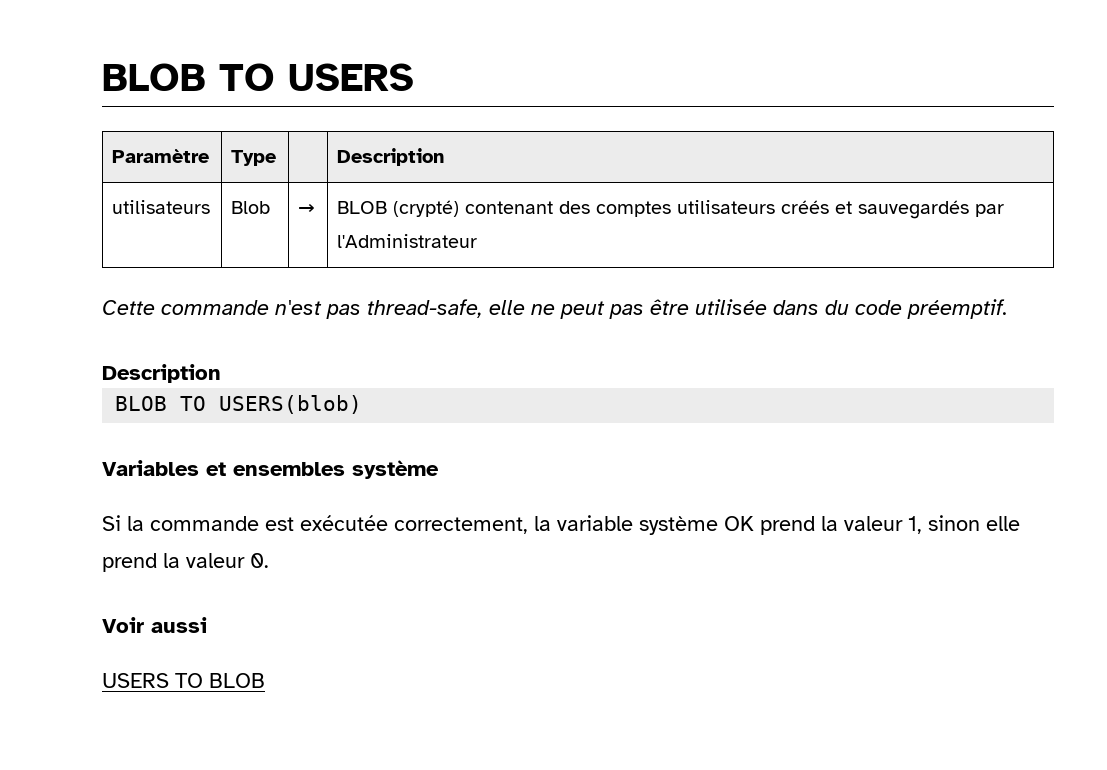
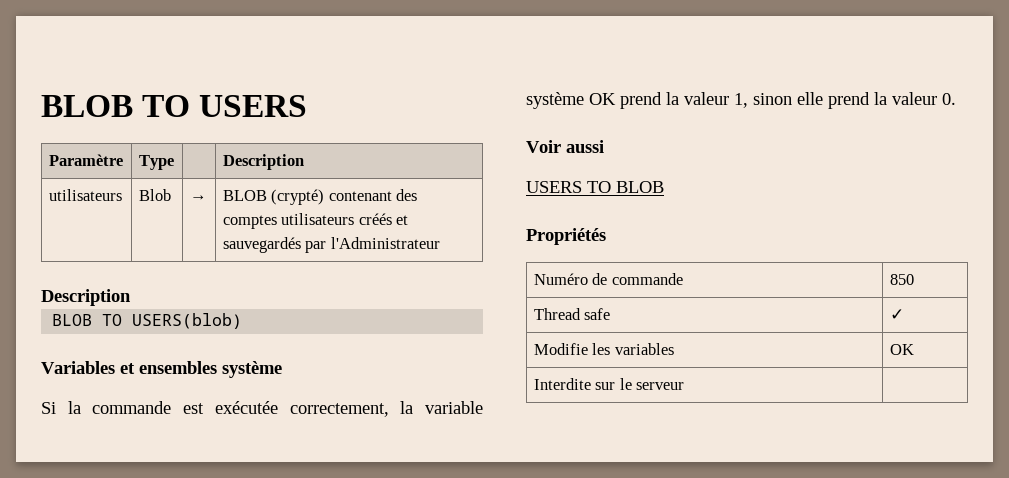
[102,299,1008,319] // Cette commande n'est pas thread-safe, elle ne peut pas être utilisée dans du code préemptif. -> (440, 243) none
(265, 680) none -> [526,228,606,245] [533,273,683,285] [889,274,914,285] [533,308,611,320] [889,309,904,320] [533,343,674,355] [889,344,914,355] [533,378,685,390] // Propriétés // Numéro de commande | 850 // Thread safe | ✓ // Modifie les variables | OK // Interdite sur le serveur |

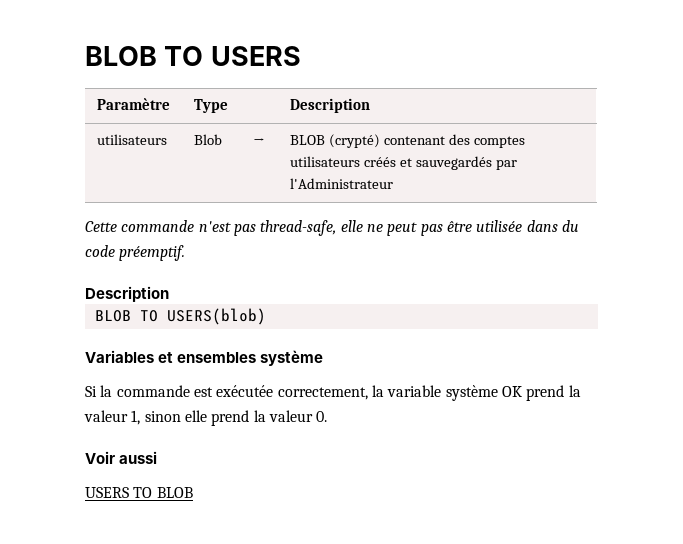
(440, 243) none -> [85,220,579,236] [85,245,186,261] // Cette commande n'est pas thread-safe, elle ne peut pas être utilisée dans du code préemptif.
[526,228,606,245] [533,273,683,285] [889,274,914,285] [533,308,611,320] [889,309,904,320] [533,343,674,355] [889,344,914,355] [533,378,685,390] // Propriétés // Numéro de commande | 850 // Thread safe | ✓ // Modifie les variables | OK // Interdite sur le serveur | -> (193, 492) none

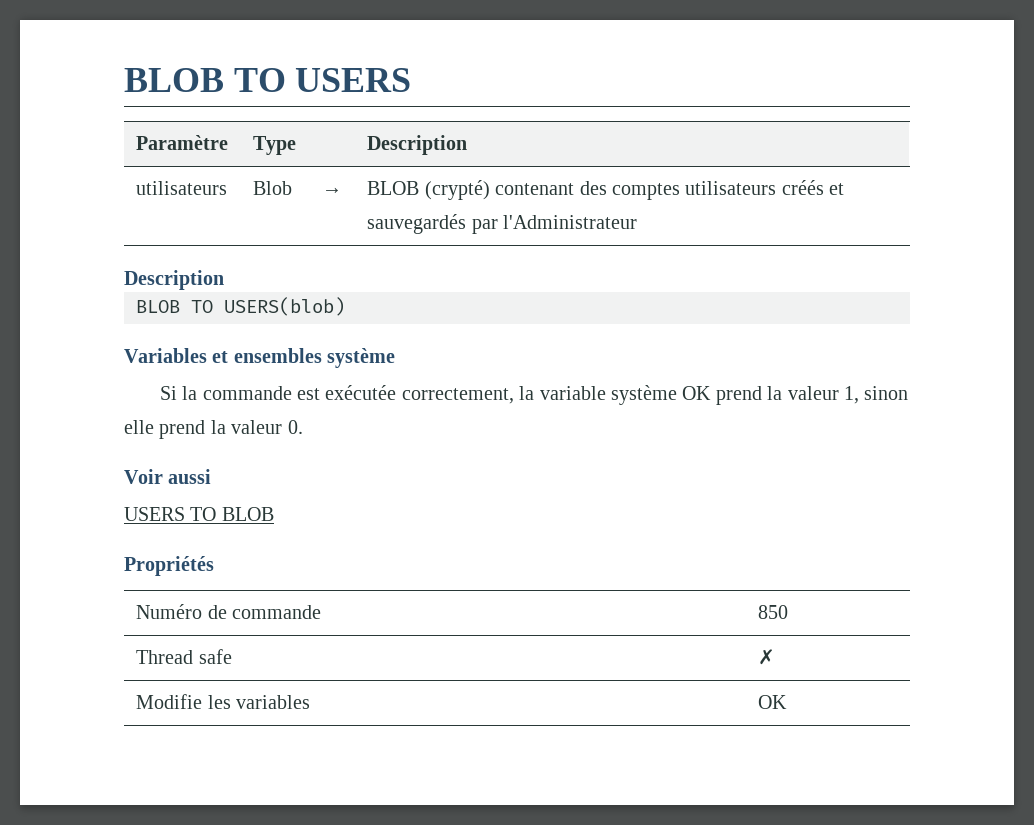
[85,220,579,236] [85,245,186,261] // Cette commande n'est pas thread-safe, elle ne peut pas être utilisée dans du code préemptif. -> (638, 222) none
(193, 492) none -> [124,556,214,576] [136,604,322,619] [758,605,789,619] [136,649,232,664] [758,649,776,665] [136,694,311,709] [758,695,788,709] // Propriétés // Numéro de commande | 850 // Thread safe | ✗ // Modifie les variables | OK

